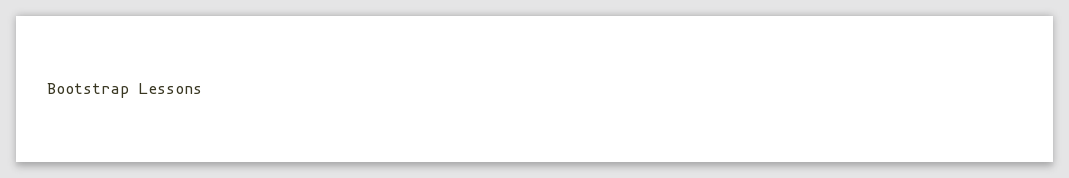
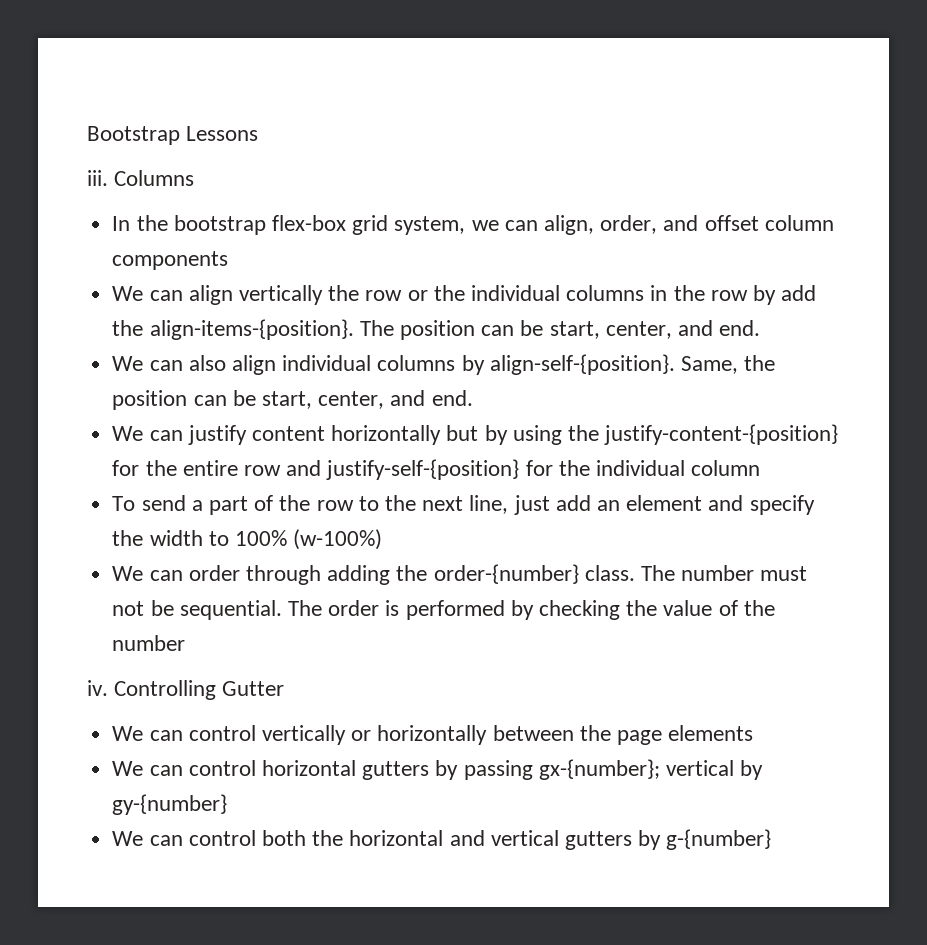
(202, 88) none -> [87,170,195,186] [112,215,834,235] [112,251,229,270] [112,285,817,305] [112,319,761,340] [112,354,776,375] [112,390,473,410] [112,424,839,445] [112,459,761,480] [112,495,815,515] [112,529,383,550] [112,564,808,585] [112,600,775,620] [112,635,186,651] [87,680,285,700] [112,725,754,745] [112,759,764,780] [112,794,228,815] [112,829,772,850] // iii. Columns // In the bootstrap flex-box grid system, we can align, order, and offset column components // We can align vertically the row or the individual columns in the row by add the align-items-{position}. The position can be start, center, and end. // We can also align individual columns by align-self-{position}. Same, the position can be start, center, and end. // We can justify content horizontally but by using the justify-content-{position} for the entire row and justify-self-{position} for the individual column // To send a part of the row to the next line, just add an element and specify the width to 100% (w-100%) // We can order through adding the order-{number} class. The number must not be sequential. The order is performed by checking the value of the number // iv. Controlling Gutter // We can control vertically or horizontally between the page elements // We can control horizontal gutters by passing gx-{number}; vertical by gy-{number} // We can control both the horizontal and vertical gutters by g-{number}

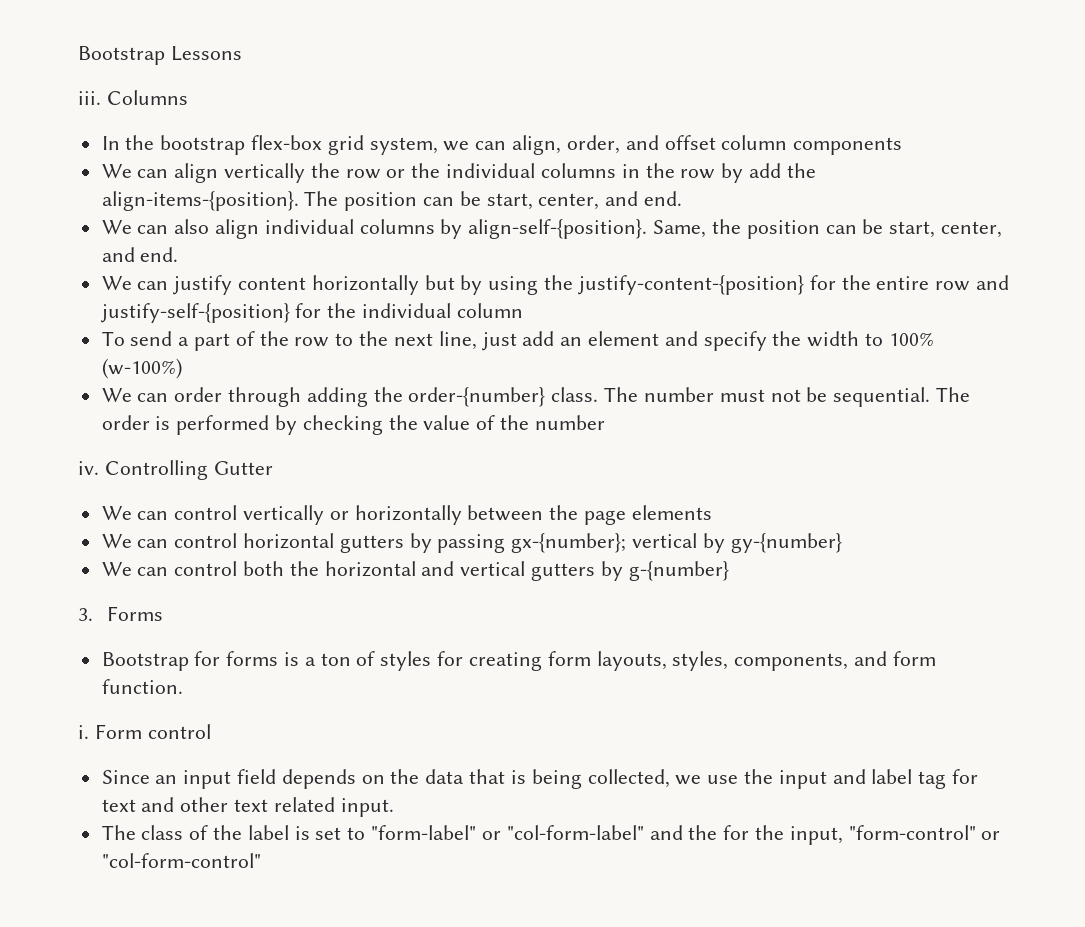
(772, 839) none -> [78,606,163,621] [101,651,936,671] [101,679,183,694] [78,724,211,739] [101,769,978,789] [101,797,394,817] [101,825,1001,845] [101,853,261,868] // 3. Forms // Bootstrap for forms is a ton of styles for creating form layouts, styles, components, and form function. // i. Form control // Since an input field depends on the data that is being collected, we use the input and label tag for text and other text related input. // The class of the label is set to "form-label" or "col-form-label" and the for the input, "form-control" or "col-form-control"

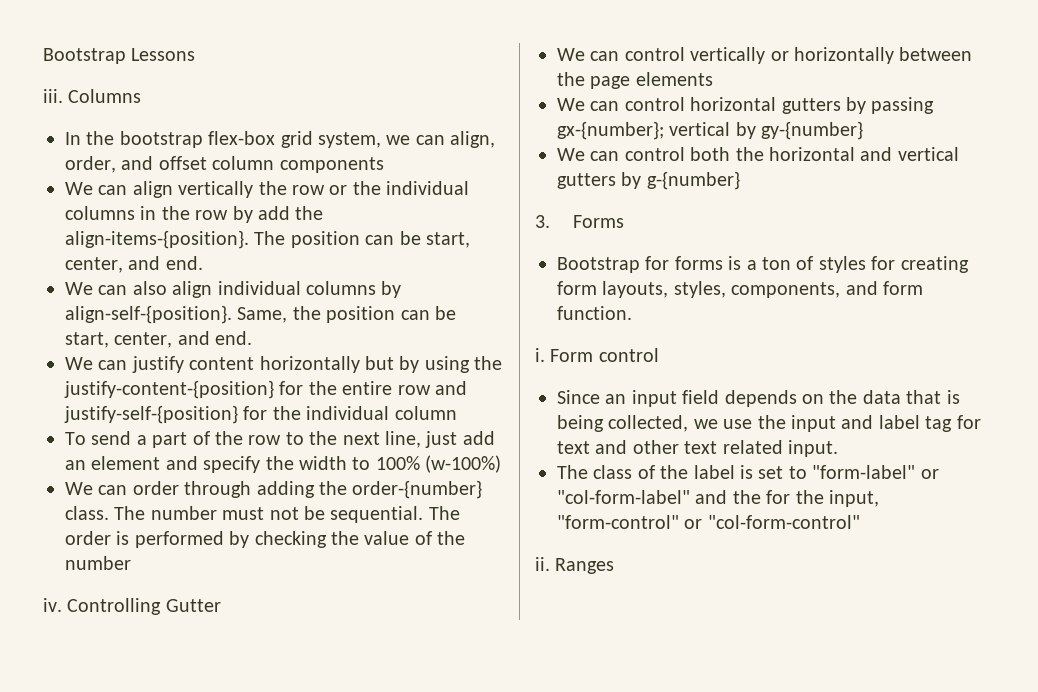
(261, 860) none -> [535,557,615,574] // ii. Ranges

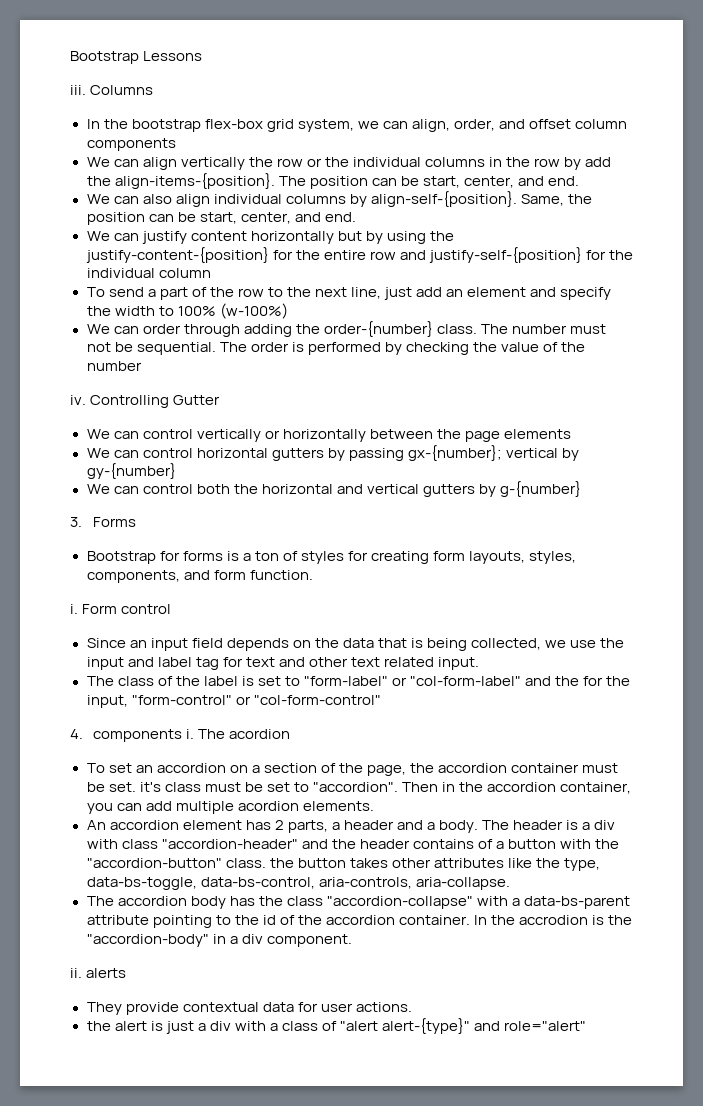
[535,557,615,574] ii. Ranges -> [70,729,291,742] [86,763,619,776] [86,782,632,794] [86,801,374,814] [86,820,616,833] [86,839,620,849] [86,858,600,871] [86,877,510,890] [86,896,630,909] [86,915,633,928] [86,934,352,947] [70,968,127,978] [86,1002,412,1015] [86,1018,587,1034] 4. components i. The acordion // To set an accordion on a section of the page, the accordion container must be set. it's class must be set to "accordion". Then in the accordion container, you can add multiple acordion elements. // An accordion element has 2 parts, a header and a body. The header is a div with class "accordion-header" and the header contains of a button with the "accordion-button" class. the button takes other attributes like the type, data-bs-toggle, data-bs-control, aria-controls, aria-collapse. // The accordion body has the class "accordion-collapse" with a data-bs-parent attribute pointing to the id of the accordion container. In the accrodion is the "accordion-body" in a div component. // ii. alerts // They provide contextual data for user actions. // the alert is just a div with a class of "alert alert-{type}" and role="alert"

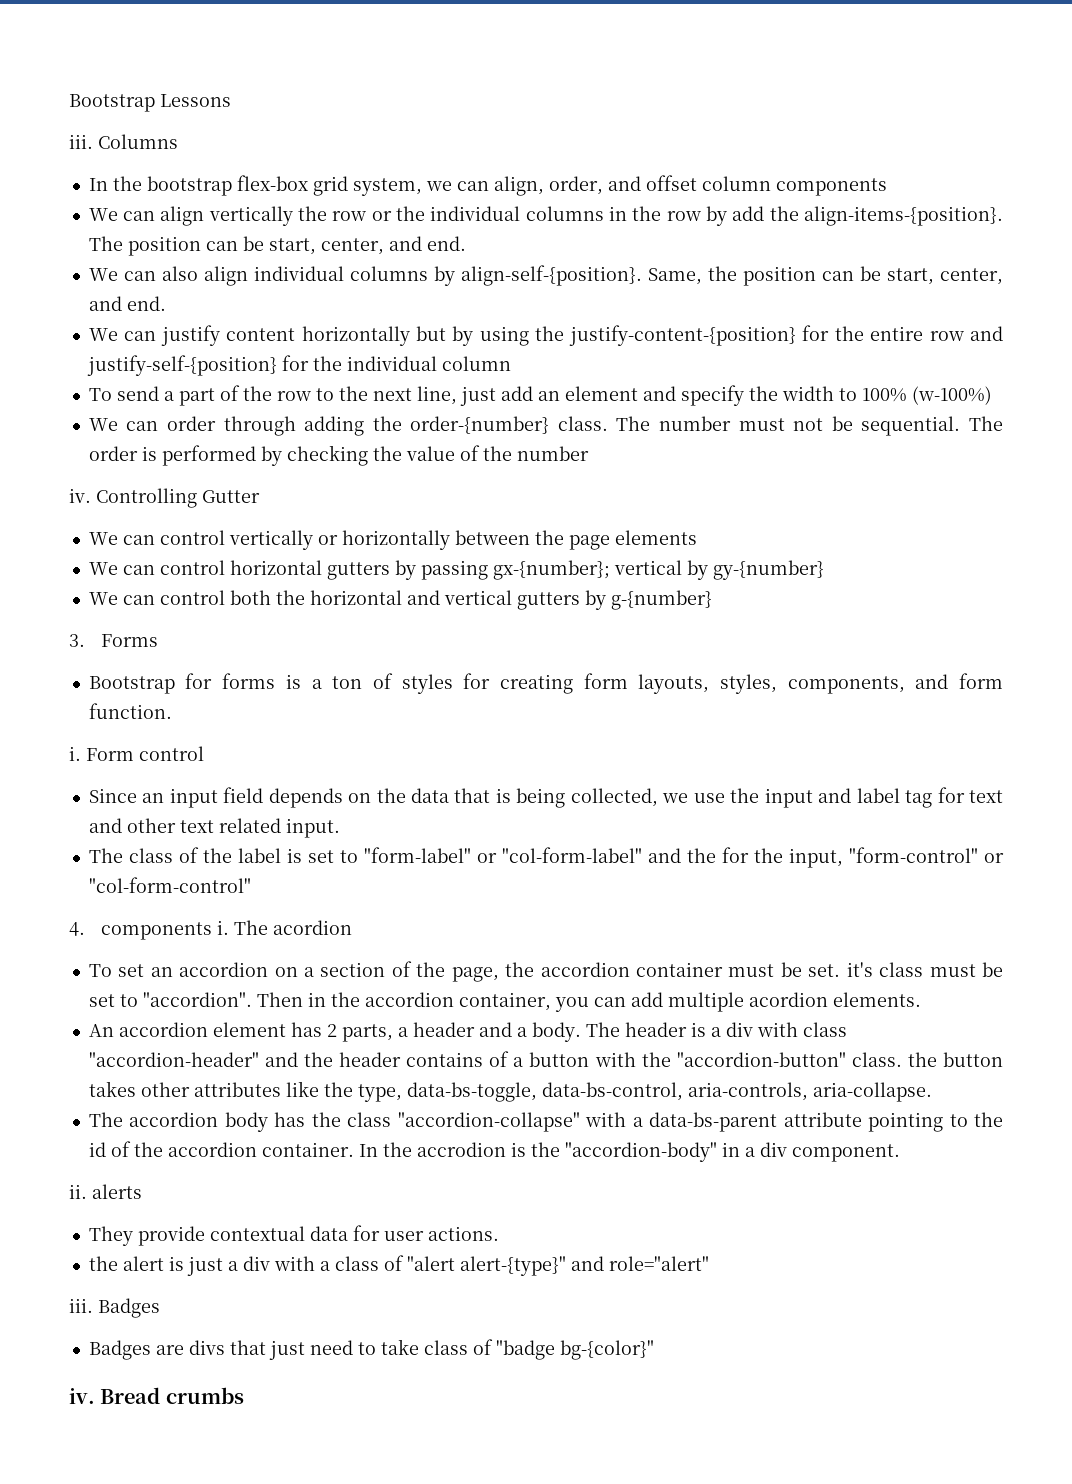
(587, 1026) none -> [69,1298,160,1318] [88,1339,654,1360] [69,1387,244,1404] // iii. Badges // Badges are divs that just need to take class of "badge bg-{color}" // iv. Bread crumbs

